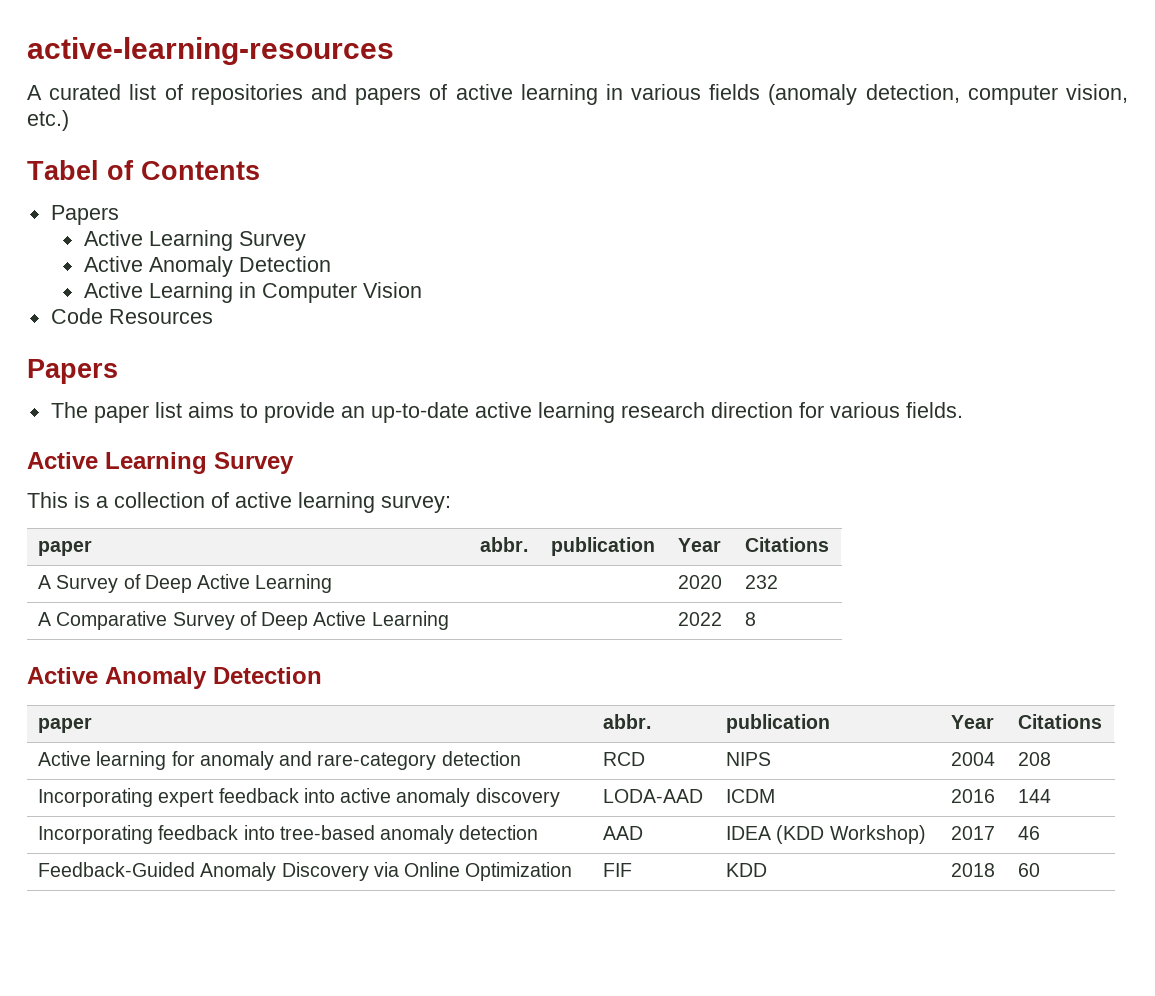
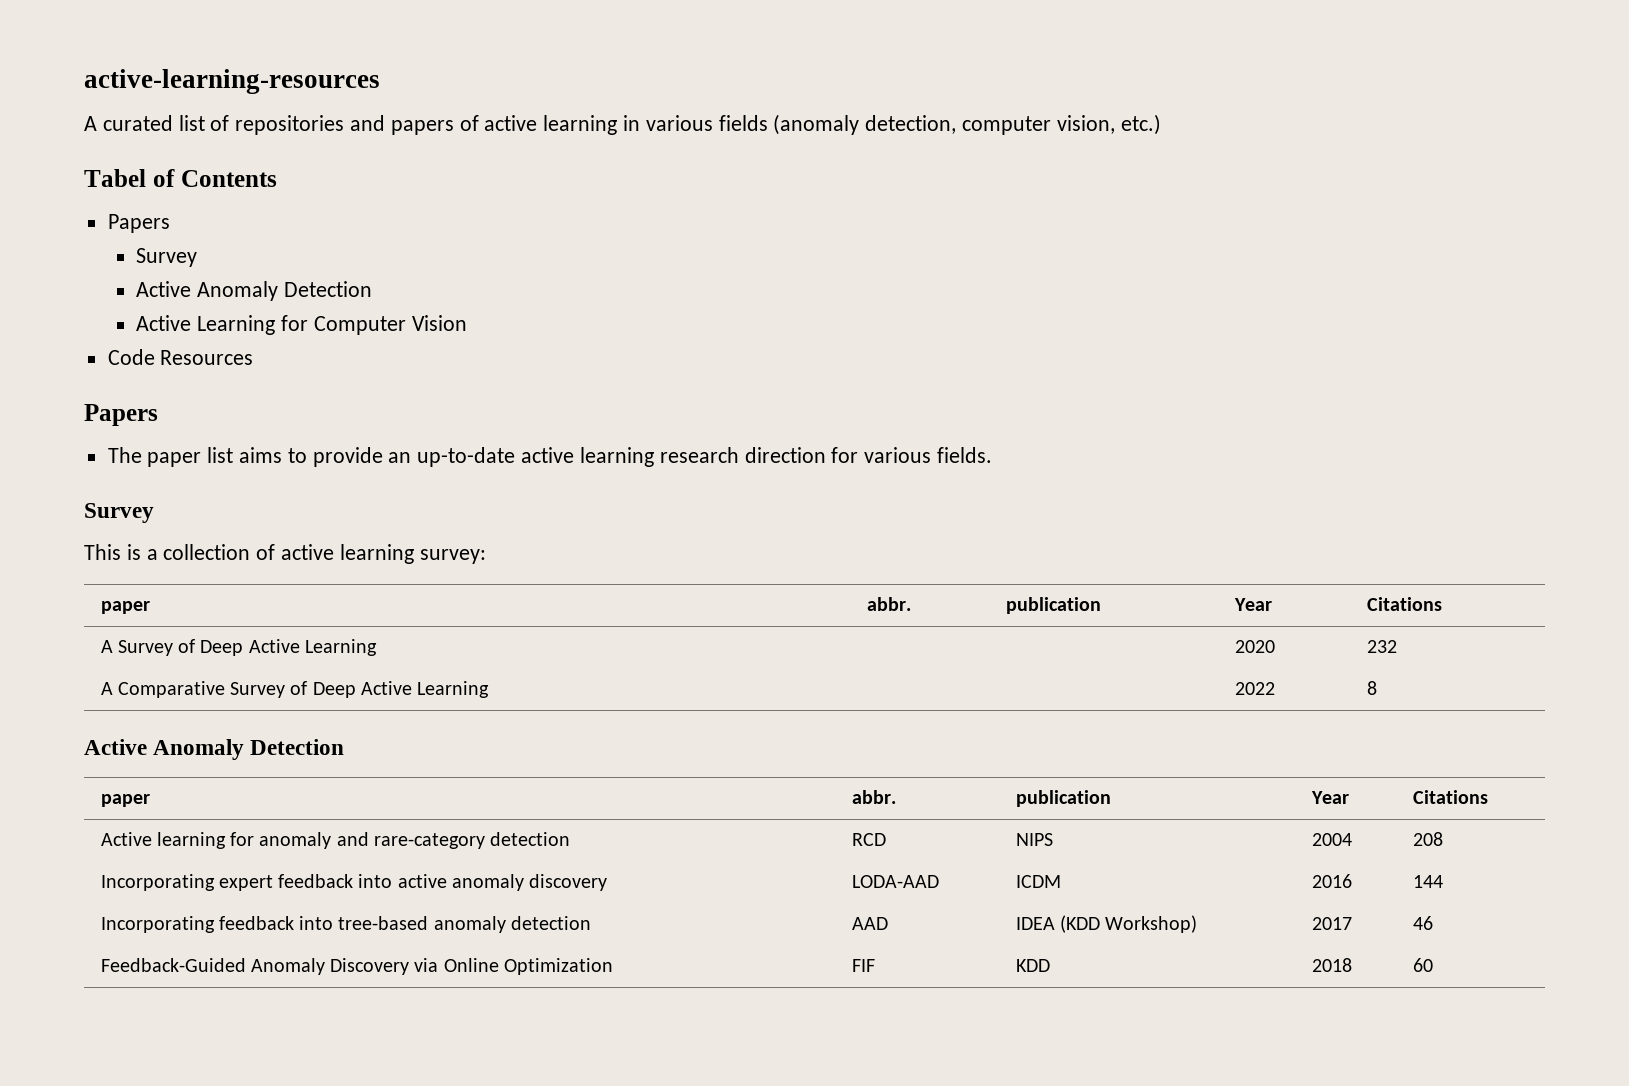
[83,230,233,251] Active Learning -> (170, 223) none
[238,282,256,298] in -> [280,315,308,331] for
[27,452,207,474] Active Learning -> (992, 455) none

